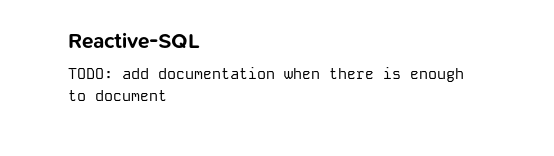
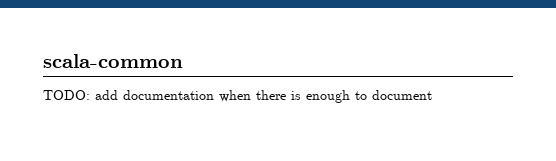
[68,32,200,49] Reactive-SQL -> [43,54,183,68] scala-common

